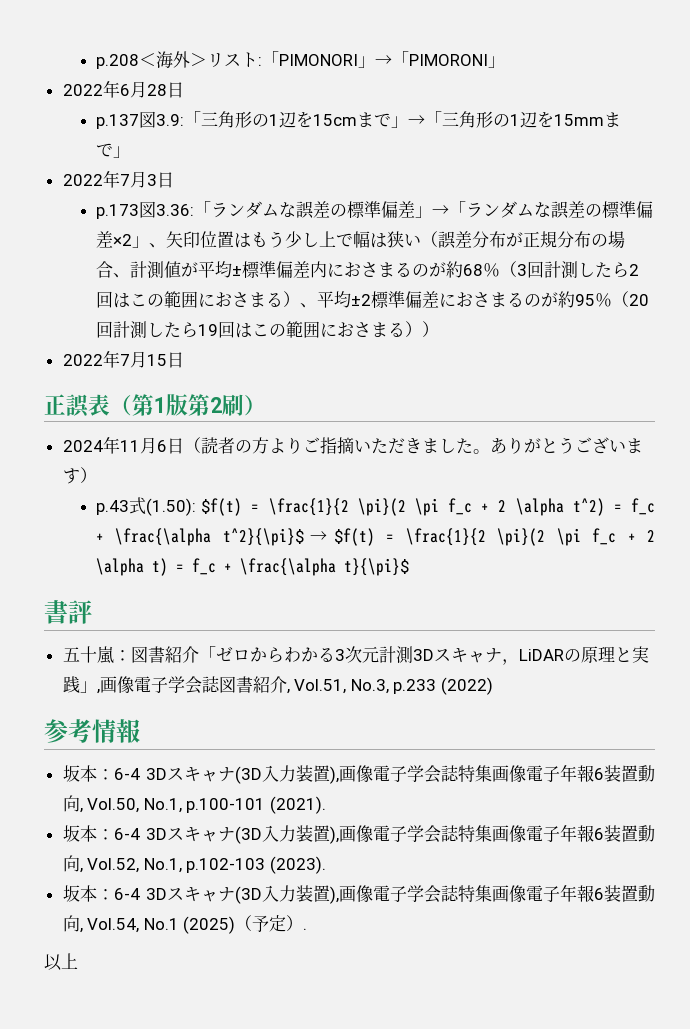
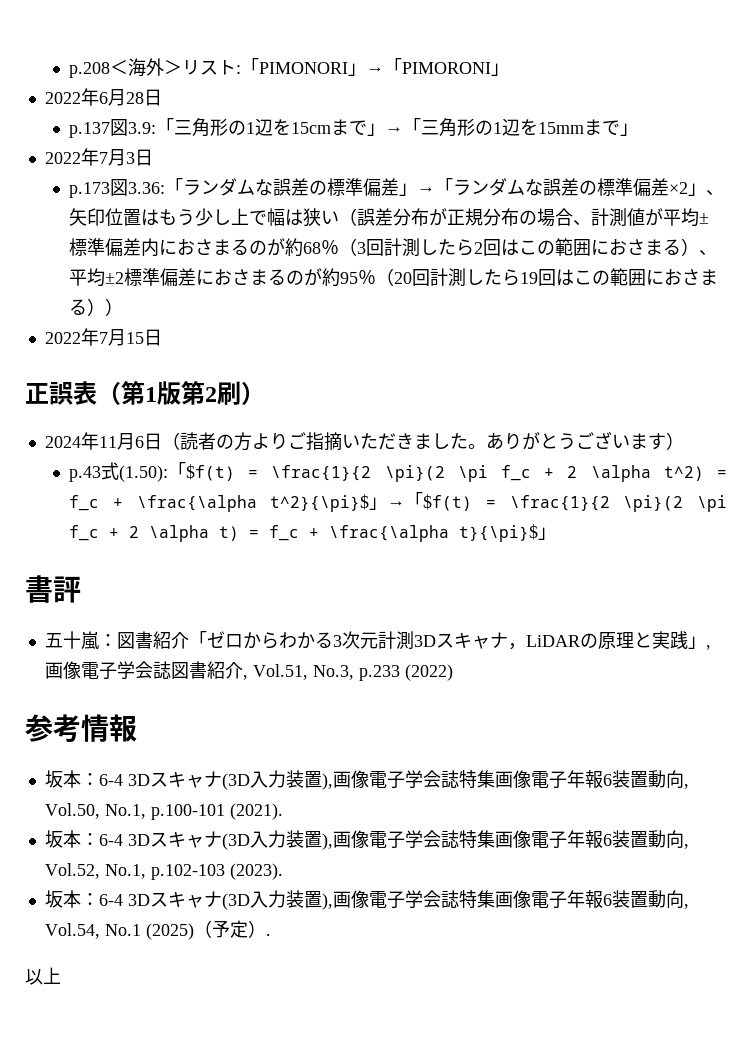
(197, 507) none -> [168,462,187,478] 「
[310,531,328,542] → -> [369,492,424,510] 」→「
(410, 567) none -> [538,527,557,540] 」

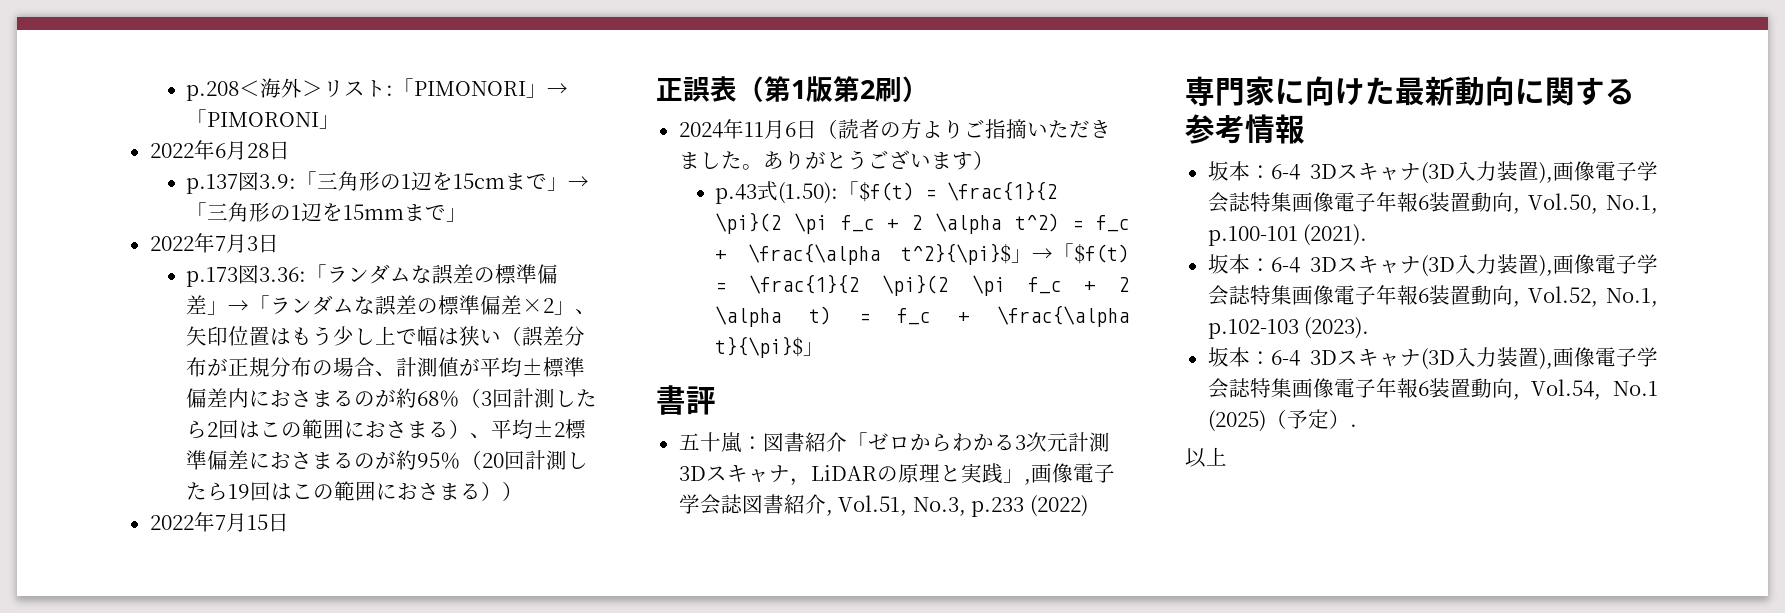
(453, 672) none -> [1185,76,1635,106] 専門家に向けた最新動向に関する

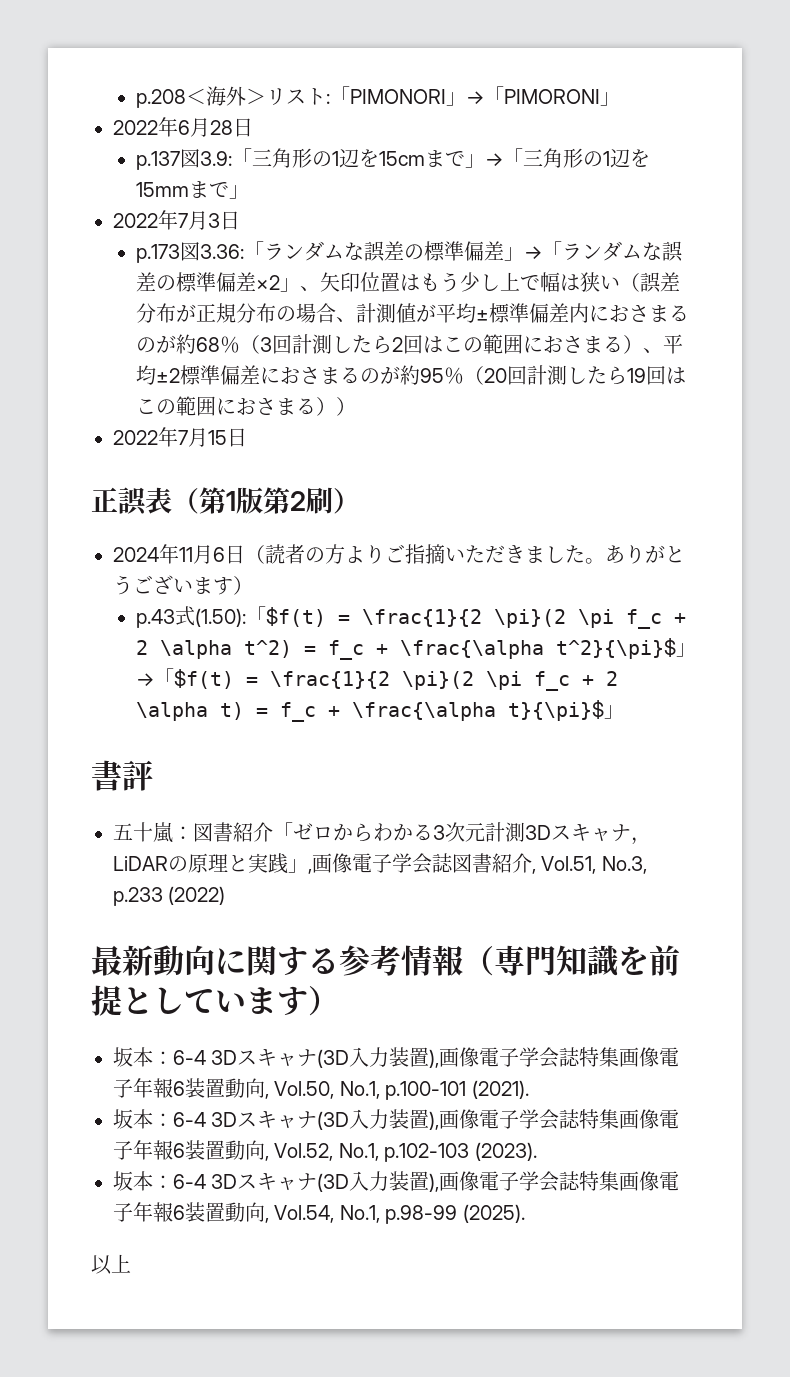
[1185,76,1395,106] 専門家に向けた -> (226, 895) none
(1305, 129) none -> [463,945,680,977] [91,985,339,1016] （専門知識を前提としています）
[1613,381,1658,396] [1207,409,1357,432] No.1 (2025)（予定）. -> [339,1204,525,1224] No.1, p.98-99 (2025).

